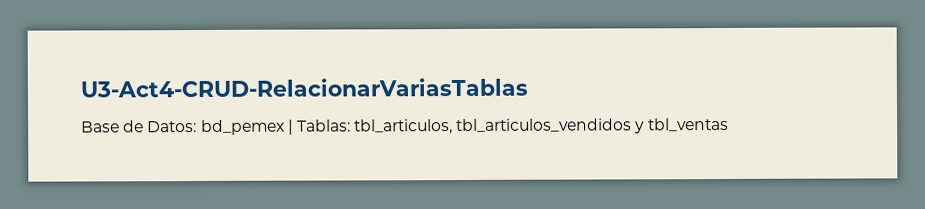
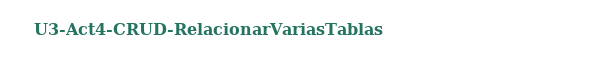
[81,117,729,136] // Base de Datos: bd_pemex | Tablas: tbl_articulos, tbl_articulos_vendidos y tbl_ventas -> (383, 29) none

